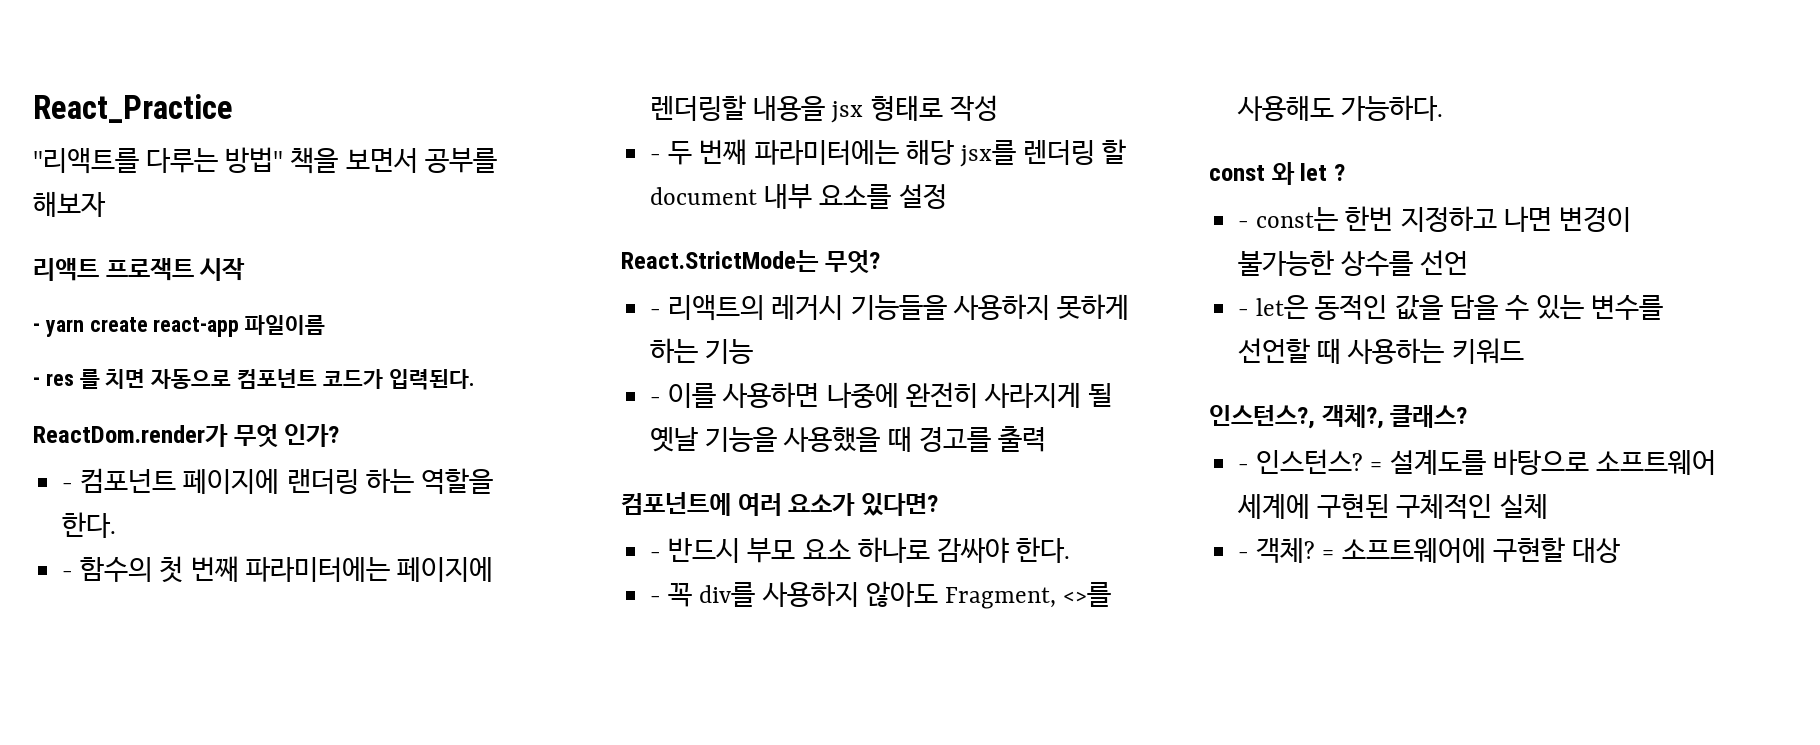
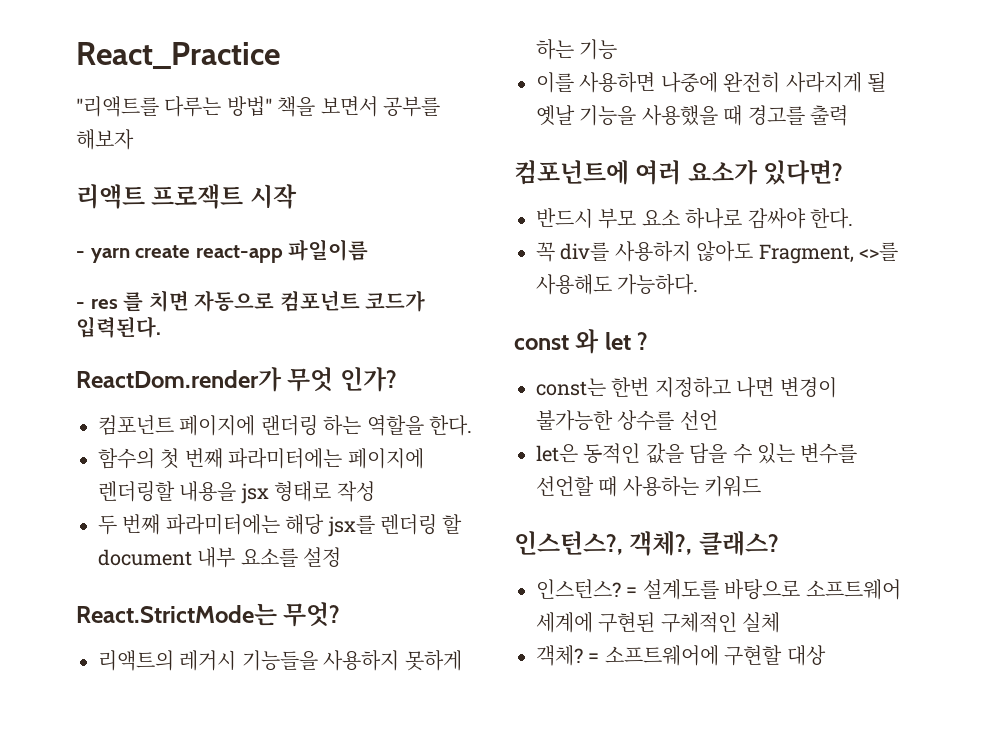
[62,483,74,490] - -> (397, 379) none
[62,571,74,578] - -> (472, 425) none
[650,154,662,161] - -> (375, 491) none
[650,309,662,316] - -> (341, 614) none
[650,397,662,404] - -> (618, 49) none
[650,552,662,559] - -> (844, 172) none
[650,596,662,603] - -> (853, 218) none
[1238,221,1250,228] - -> (649, 341) none
[1238,309,1250,316] - -> (718, 420) none
[1238,464,1250,471] - -> (779, 543) none
[1238,552,1250,559] - -> (781, 622) none

